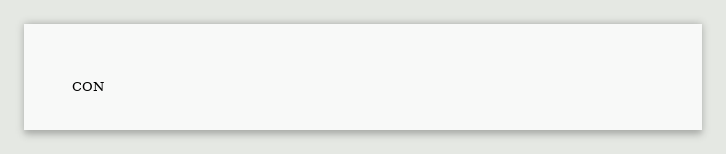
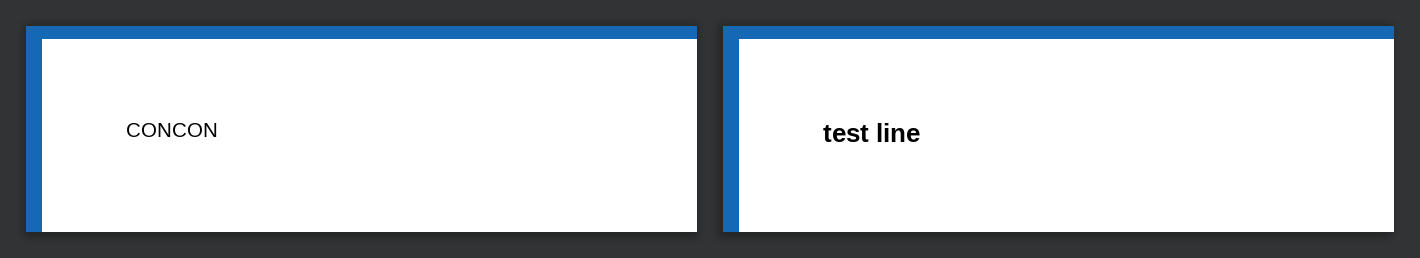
[72,82,104,91] CON -> [126,123,218,137] [823,123,921,142] CONCON // test line

